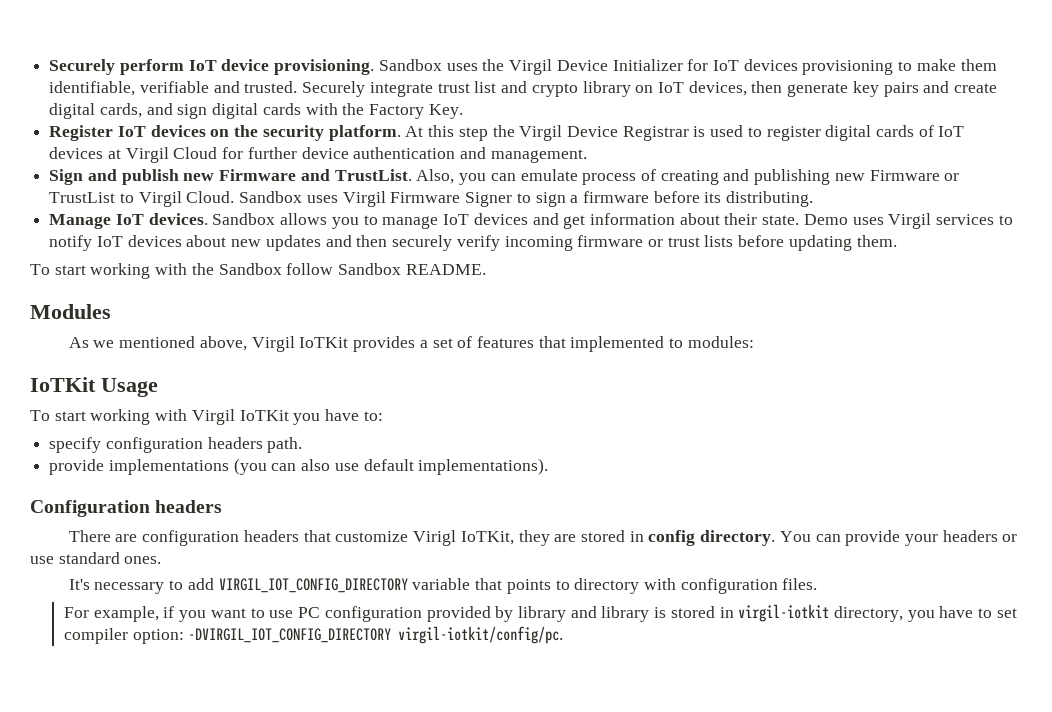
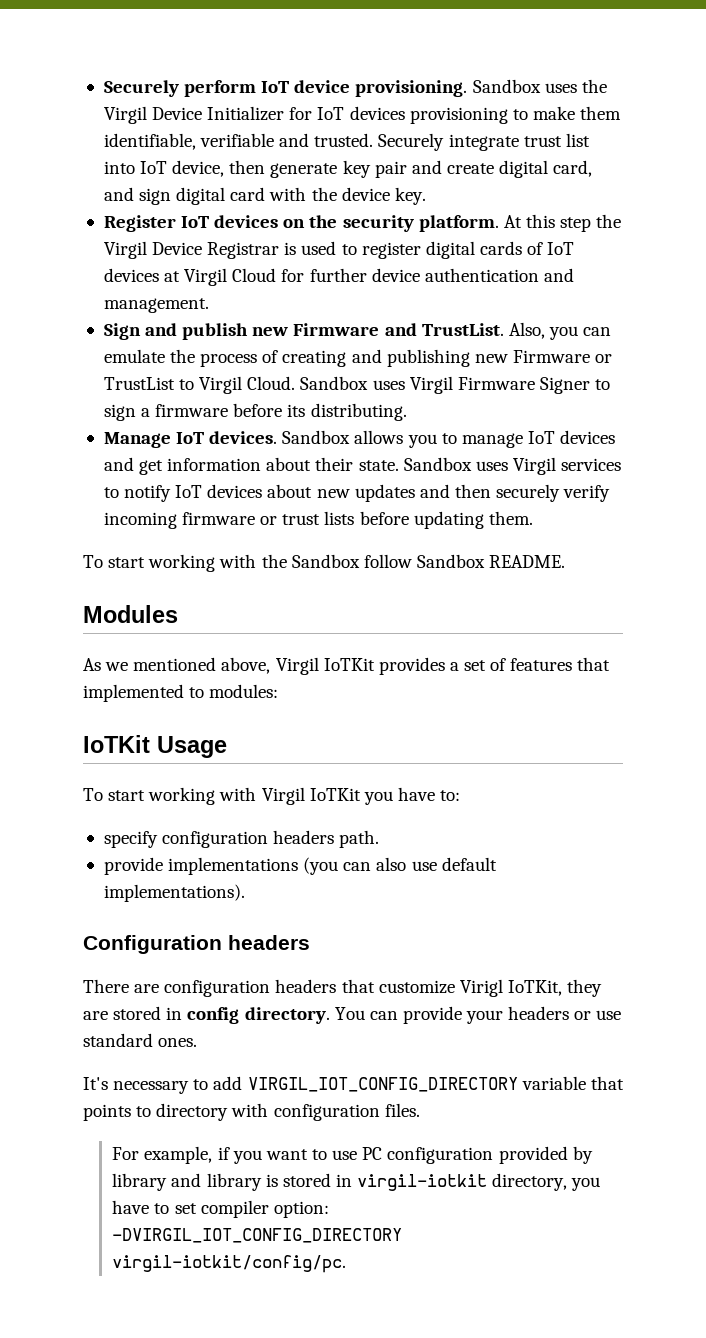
[501,81,747,97] and crypto library on IoT devices, -> [103,160,225,177] into IoT device,
[883,82,919,97] pairs -> [374,161,407,178] pair
[99,103,142,118] cards, -> [553,160,593,177] card,
[262,103,463,119] cards with the Factory Key. -> [230,187,426,205] card with the device key.
(578, 175) none -> [170,349,196,363] the
[803,214,848,225] Demo -> [403,457,472,471] Sandbox

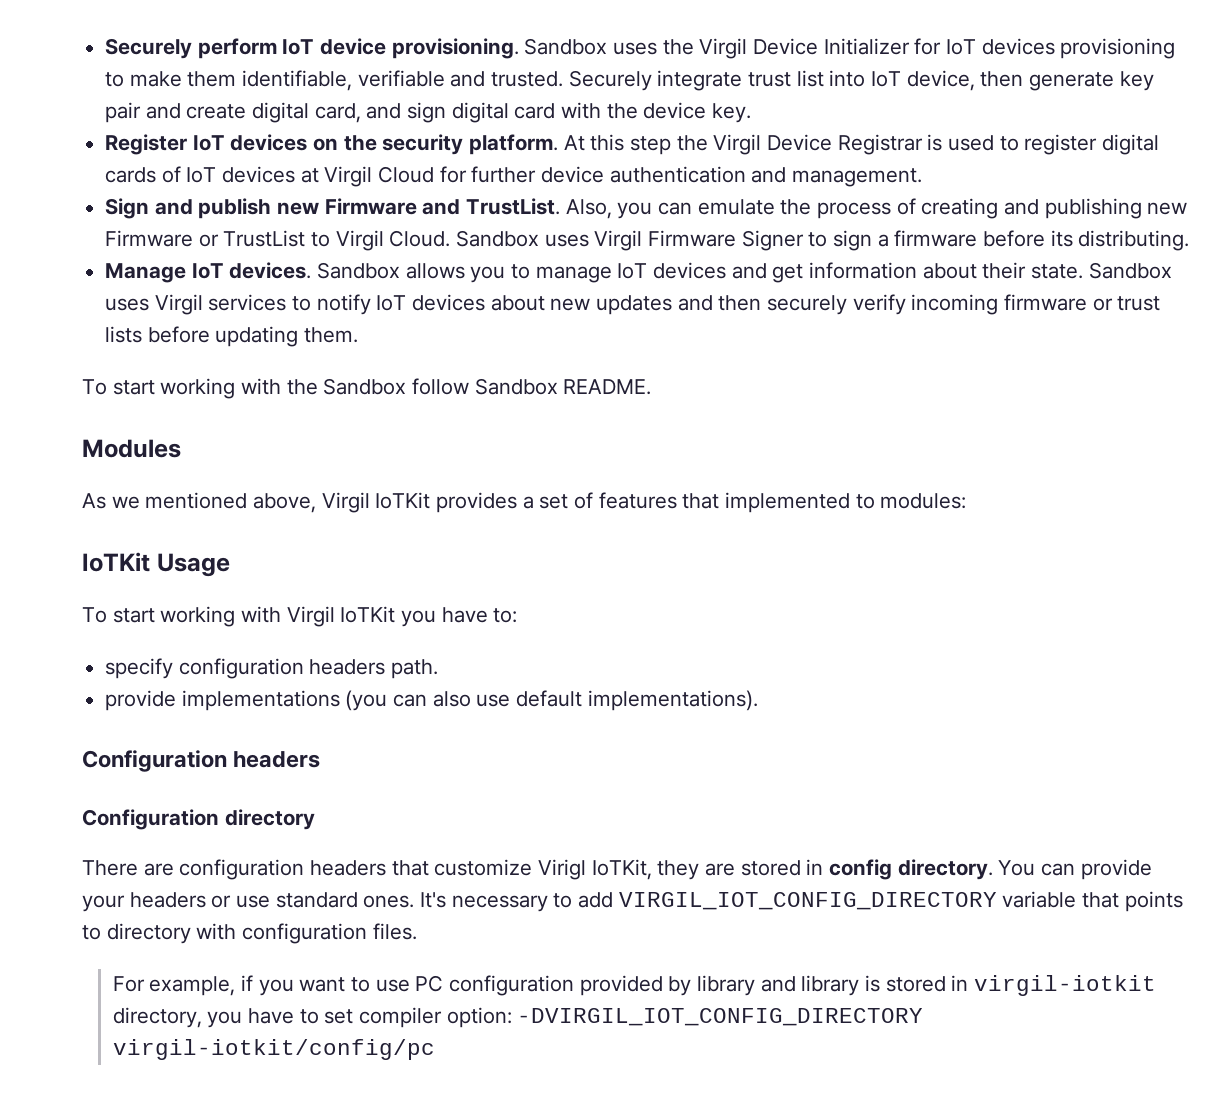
(310, 942) none -> [82,809,315,830] // Configuration directory
(198, 1042) // -> (415, 901) none
[112,1255,347,1273] virgil-iotkit/config/pc. -> [112,1039,435,1060] virgil-iotkit/config/pc

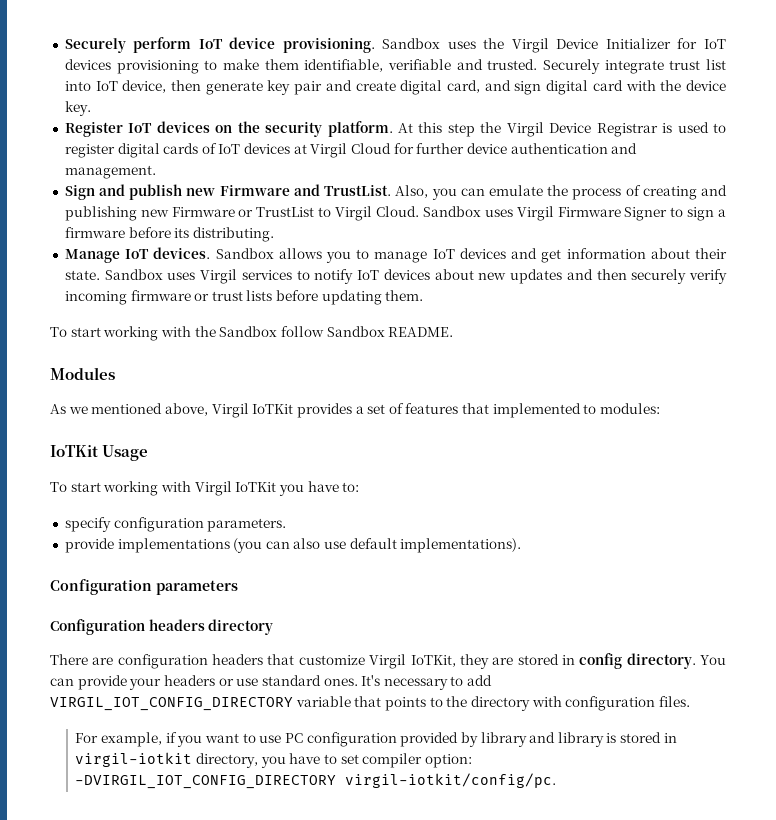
[309,659,439,679] headers path. -> [207,518,287,532] parameters.
[233,751,321,768] [82,809,219,830] headers // Configuration -> [156,580,238,595] [50,619,205,635] parameters // Configuration headers
[538,859,587,880] Virigl -> [369,654,407,669] Virgil
(101, 932) none -> [446,696,468,707] the
[112,1039,435,1060] virgil-iotkit/config/pc -> [345,773,557,788] virgil-iotkit/config/pc.

